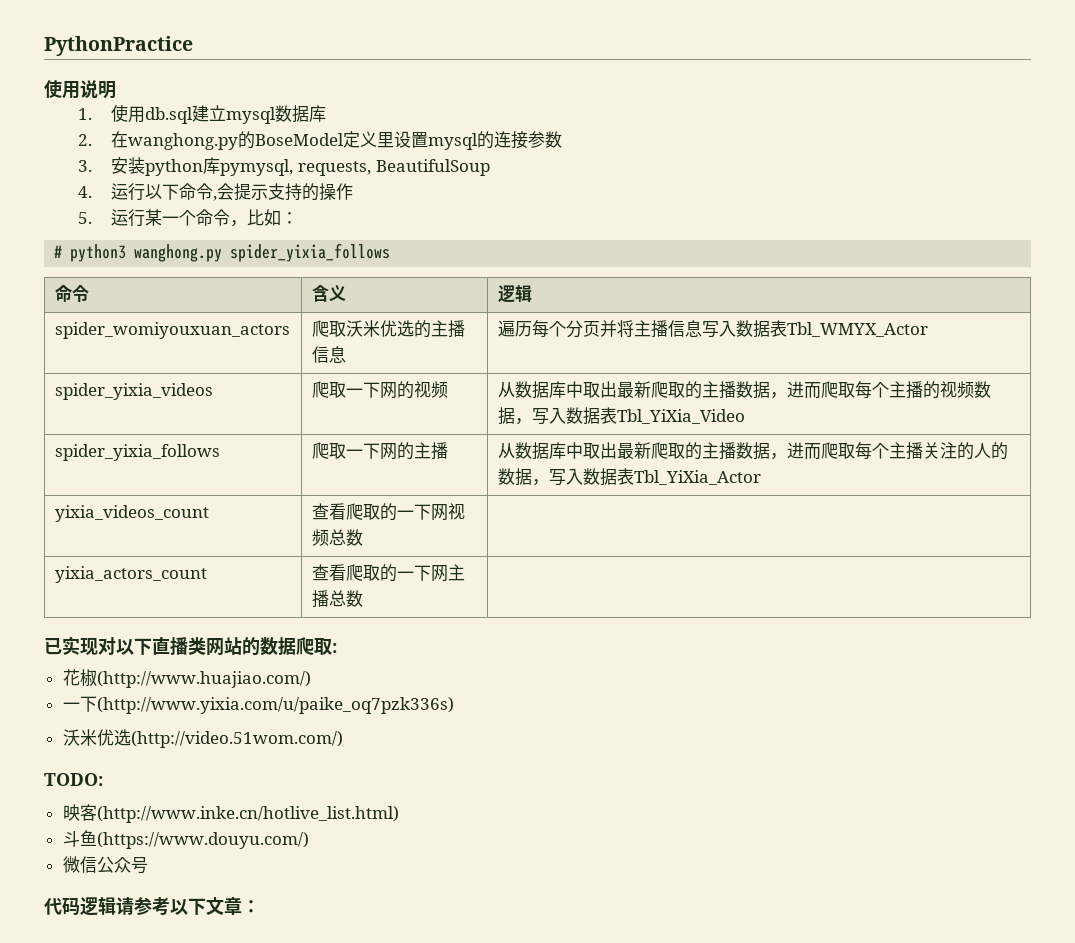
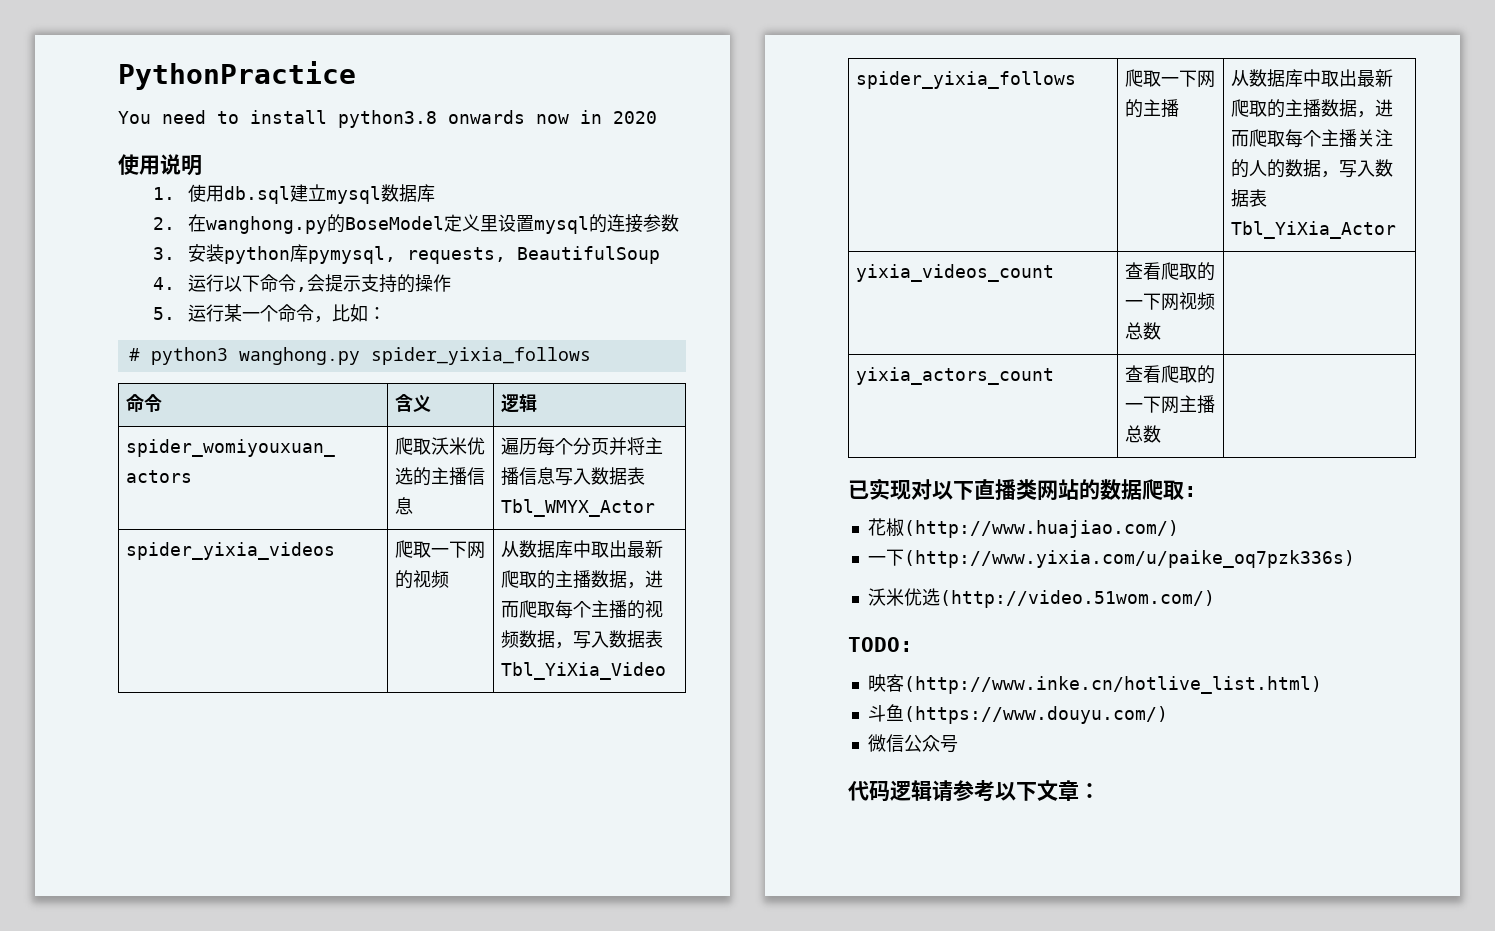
(193, 46) none -> [118,110,657,128] // You need to install python3.8 onwards now in 2020

